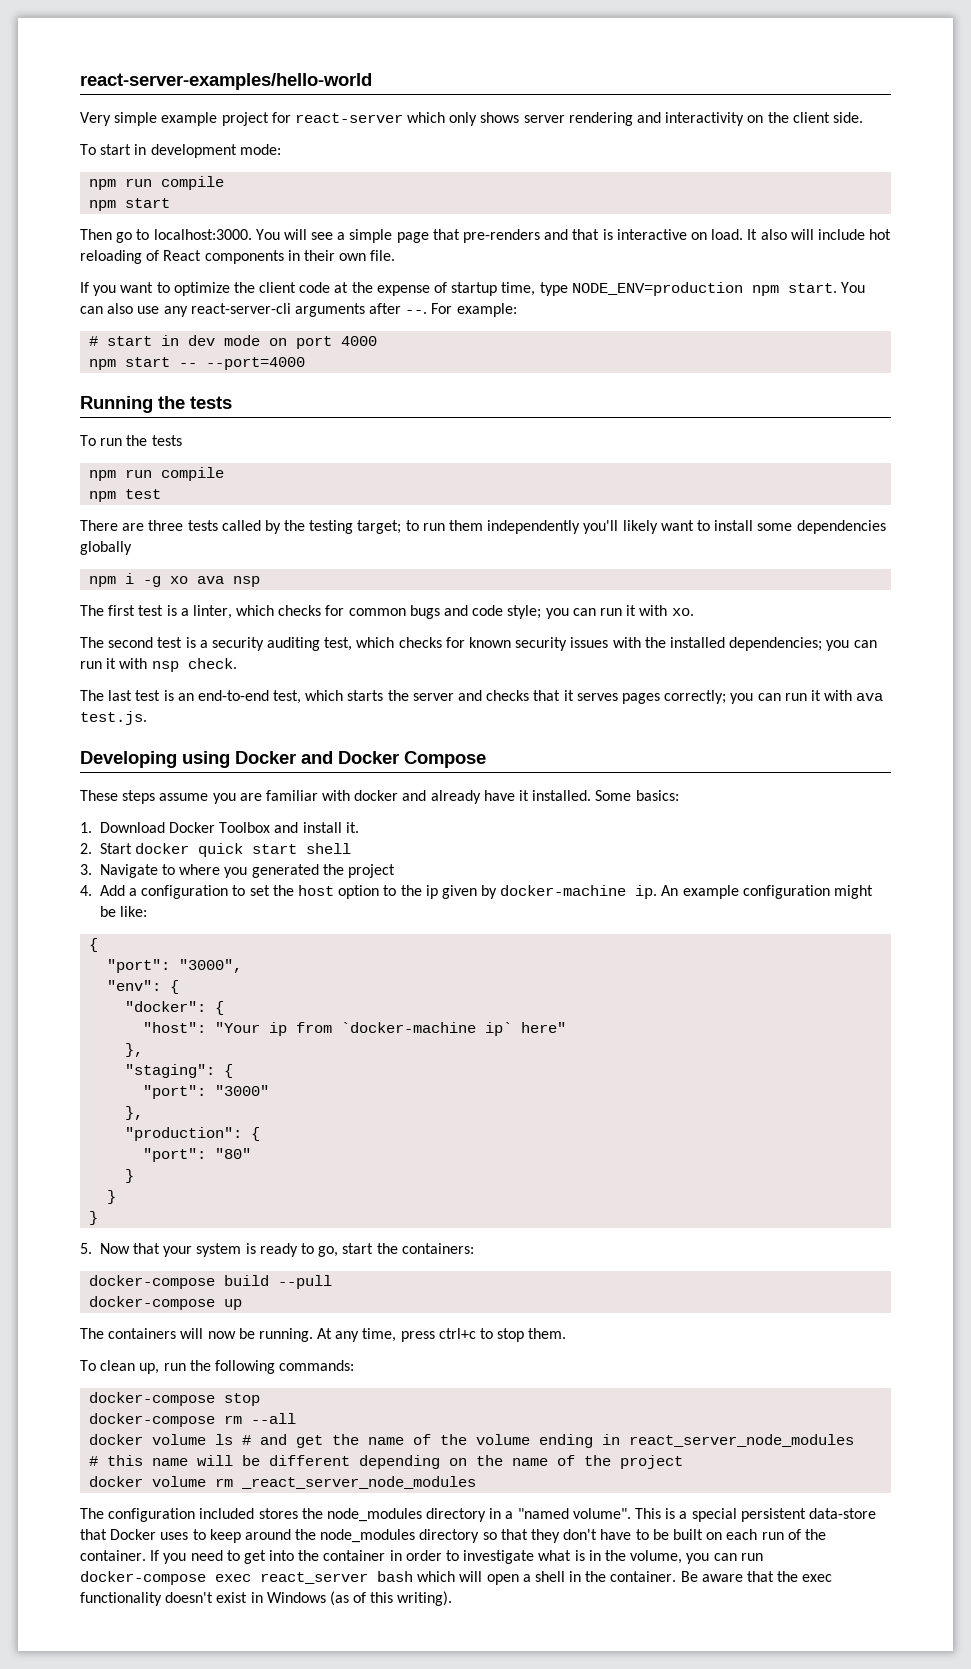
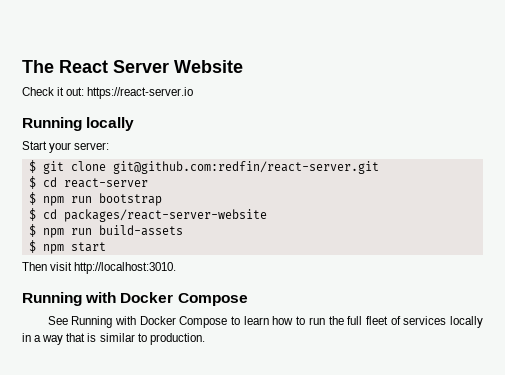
[80,73,372,90] [80,112,863,126] [80,144,281,158] [89,176,225,190] [89,198,171,211] [80,229,892,243] [80,250,396,264] [80,282,865,296] [80,303,517,317] [89,335,378,349] [89,357,306,370] [80,396,232,413] [80,435,182,446] [89,467,225,481] [89,489,162,502] [80,520,886,534] [80,541,132,555] [89,573,261,587] [80,605,694,619] [80,637,877,651] [80,658,237,672] [80,690,884,704] [80,711,147,725] [80,751,486,768] [80,790,679,804] [80,822,359,833] [80,843,352,857] [80,864,396,878] [80,885,874,899] [99,906,148,917] [89,938,99,952] [107,959,243,973] [107,980,180,994] [125,1001,225,1015] [143,1022,567,1036] [125,1043,144,1057] [125,1064,234,1078] [143,1085,270,1099] [125,1106,144,1120] [125,1127,261,1141] [143,1148,252,1162] [125,1169,135,1183] [107,1190,117,1204] [89,1211,99,1225] [80,1243,474,1257] [89,1275,333,1289] [89,1296,243,1310] [80,1328,567,1342] [80,1360,355,1374] [89,1392,261,1406] [89,1413,297,1427] [89,1434,855,1448] [89,1455,684,1469] [89,1476,477,1489] [80,1508,876,1522] [80,1529,826,1543] [80,1550,763,1564] [80,1571,833,1585] [80,1591,453,1606] react-server-examples/hello-world // Very simple example project for react-server which only shows server rendering and interactivity on the client side. // To start in development mode: // npm run compile // npm start // Then go to localhost:3000. You will see a simple page that pre-renders and that is interactive on load. It also will include hot reloading of React components in their own file. // If you want to optimize the client code at the expense of startup time, type NODE_ENV=production npm start. You can also use any react-server-cli arguments after --. For example: // # start in dev mode on port 4000 // npm start -- --port=4000 // Running the tests // To run the tests // npm run compile // npm test // There are three tests called by the testing target; to run them independently you'll likely want to install some dependencies globally // npm i -g xo ava nsp // The first test is a linter, which checks for common bugs and code style; you can run it with xo. // The second test is a security auditing test, which checks for known security issues with the installed dependencies; you can run it with nsp check. // The last test is an end-to-end test, which starts the server and checks that it serves pages correctly; you can run it with ava test.js. // Developing using Docker and Docker Compose // These steps assume you are familiar with docker and already have it installed. Some basics: // 1. Download Docker Toolbox and install it. // 2. Start docker quick start shell // 3. Navigate to where you generated the project // 4. Add a configuration to set the host option to the ip given by docker-machine ip. An example configuration might be like: // { // "port": "3000", // "env": { // "docker": { // "host": "Your ip from `docker-machine ip` here" // }, // "staging": { // "port": "3000" // }, // "production": { // "port": "80" // } // } // } // 5. Now that your system is ready to go, start the containers: // docker-compose build --pull // docker-compose up // The containers will now be running. At any time, press ctrl+c to stop them. // To clean up, run the following commands: // docker-compose stop // docker-compose rm --all // docker volume ls # and get the name of the volume ending in react_server_node_modules // # this name will be different depending on the name of the project // docker volume rm _react_server_node_modules // The configuration included stores the node_modules directory in a "named volume". This is a special persistent data-store that Docker uses to keep around the node_modules directory so that they don't have to be built on each run of the container. If you need to get into the container in order to investigate what is in the volume, you can run docker-compose exec react_server bash which will open a shell in the container. Be aware that the exec functionality doesn't exist in Windows (as of this writing). -> [22,60,243,73] [22,87,194,99] [22,117,135,131] [22,141,110,153] [28,160,379,174] [28,176,148,189] [28,192,162,206] [28,208,267,222] [28,224,183,238] [28,240,106,254] [22,262,177,274] [22,292,248,306] [47,316,484,328] [22,333,205,345] The React Server Website // Check it out: https://react-server.io // Running locally // Start your server: // $ git clone git@github.com:redfin/react-server.git // $ cd react-server // $ npm run bootstrap // $ cd packages/react-server-website // $ npm run build-assets // $ npm start // Then visit http://localhost:3010. // Running with Docker Compose // See Running with Docker Compose to learn how to run the full fleet of services locally in a way that is similar to production.

